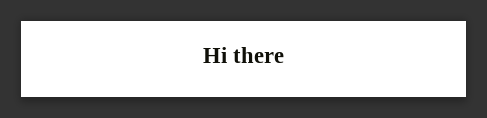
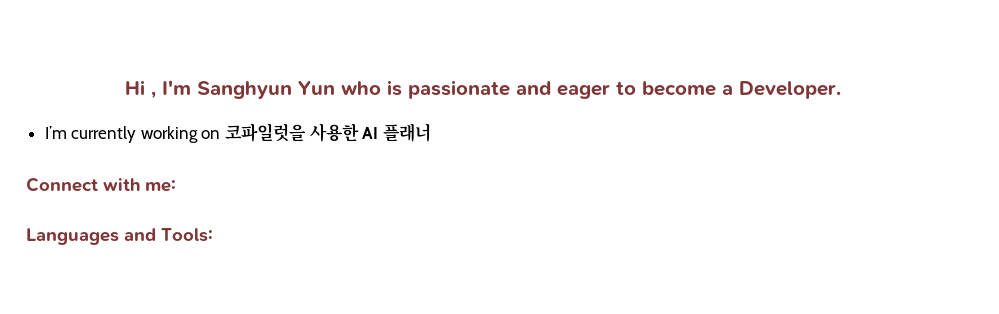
[233,47,285,63] there -> [150,80,841,99] [44,123,431,143] [26,177,176,192] [26,228,213,245] , I'm Sanghyun Yun who is passionate and eager to become a Developer. // I’m currently working on 코파일럿을 사용한 AI 플래너 // Connect with me: // Languages and Tools:

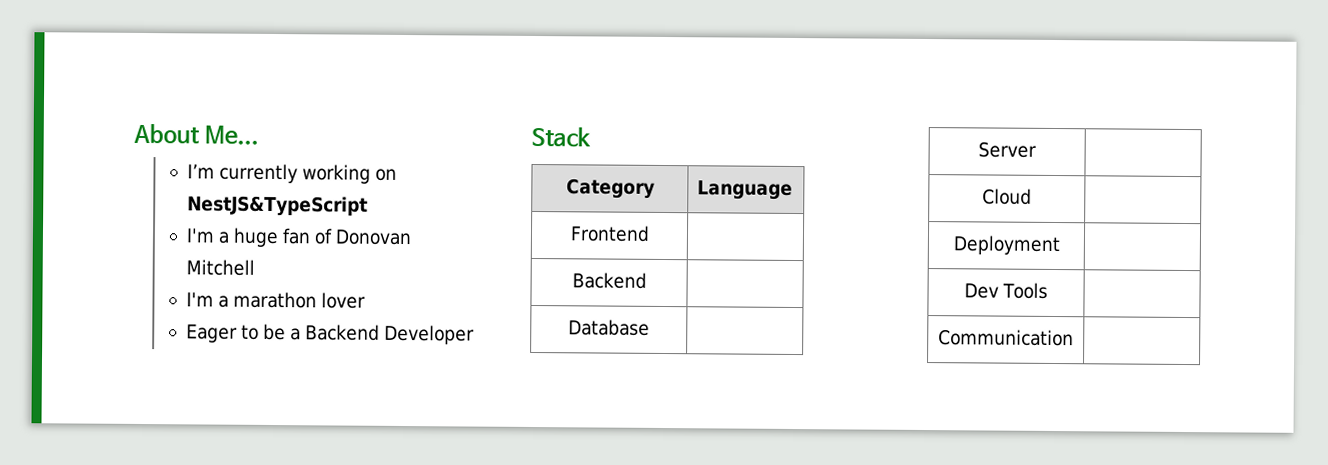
[124,80,841,99] [44,123,431,143] [26,177,176,192] [26,228,213,245] Hi , I'm Sanghyun Yun who is passionate and eager to become a Developer. // I’m currently working on 코파일럿을 사용한 AI 플래너 // Connect with me: // Languages and Tools: -> [133,123,260,145] [186,163,398,184] [186,195,368,217] [185,227,413,248] [185,259,255,276] [185,291,367,309] [185,323,476,345] [531,126,591,148] [565,178,655,199] [697,180,794,200] [569,225,650,242] [571,272,647,289] [568,319,650,336] [978,141,1037,158] [982,188,1032,205] [952,235,1060,256] [963,282,1049,299] [938,329,1074,347] About Me... // I’m currently working on NestJS&TypeScript // I'm a huge fan of Donovan Mitchell // I'm a marathon lover // Eager to be a Backend Developer // Stack // Category | Language // Frontend | // Backend | // Database | // Server | // Cloud | // Deployment | // Dev Tools | // Communication |

